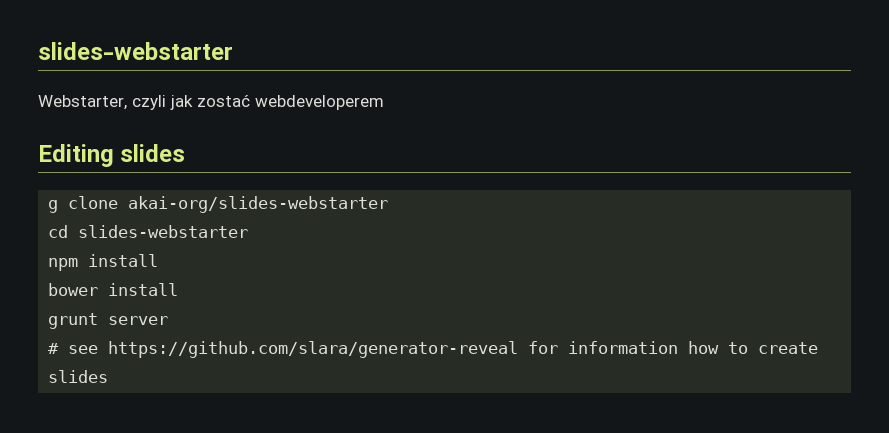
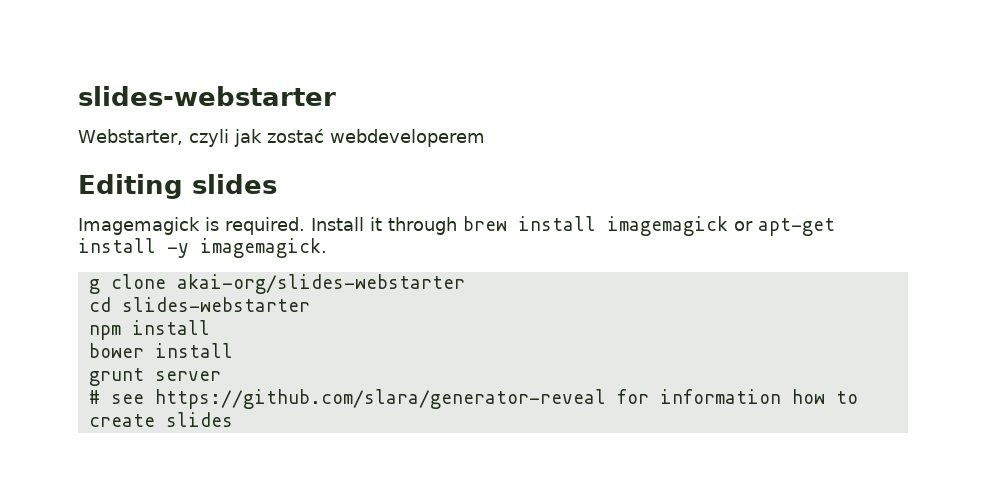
(186, 153) none -> [78,216,835,236] [78,238,327,258] // Imagemagick is required. Install it through brew install imagemagick or apt-get install -y imagemagick.

